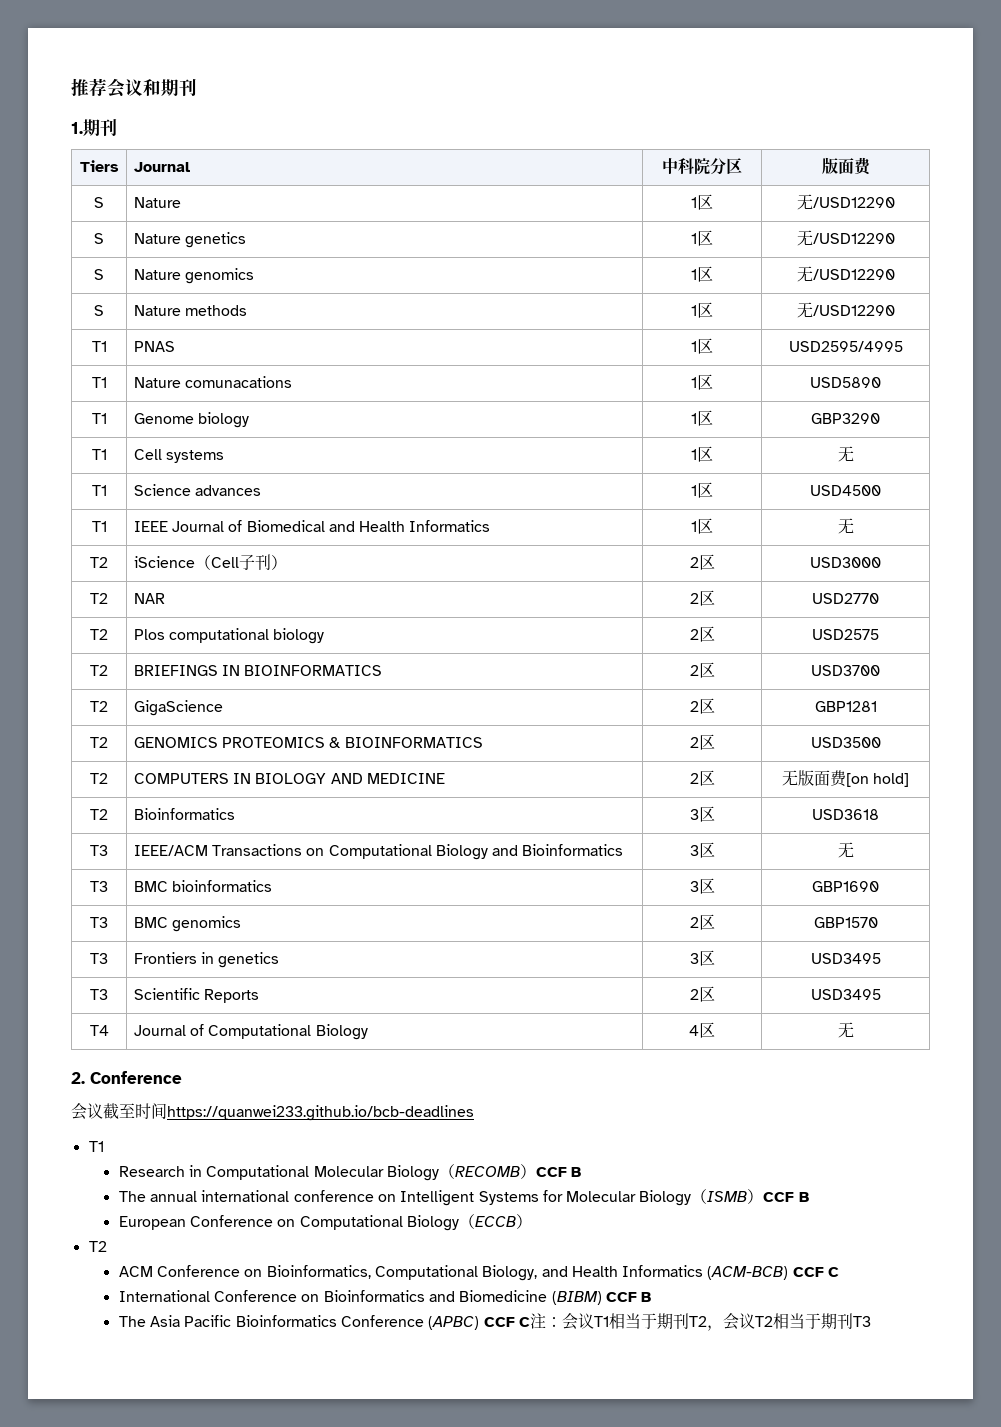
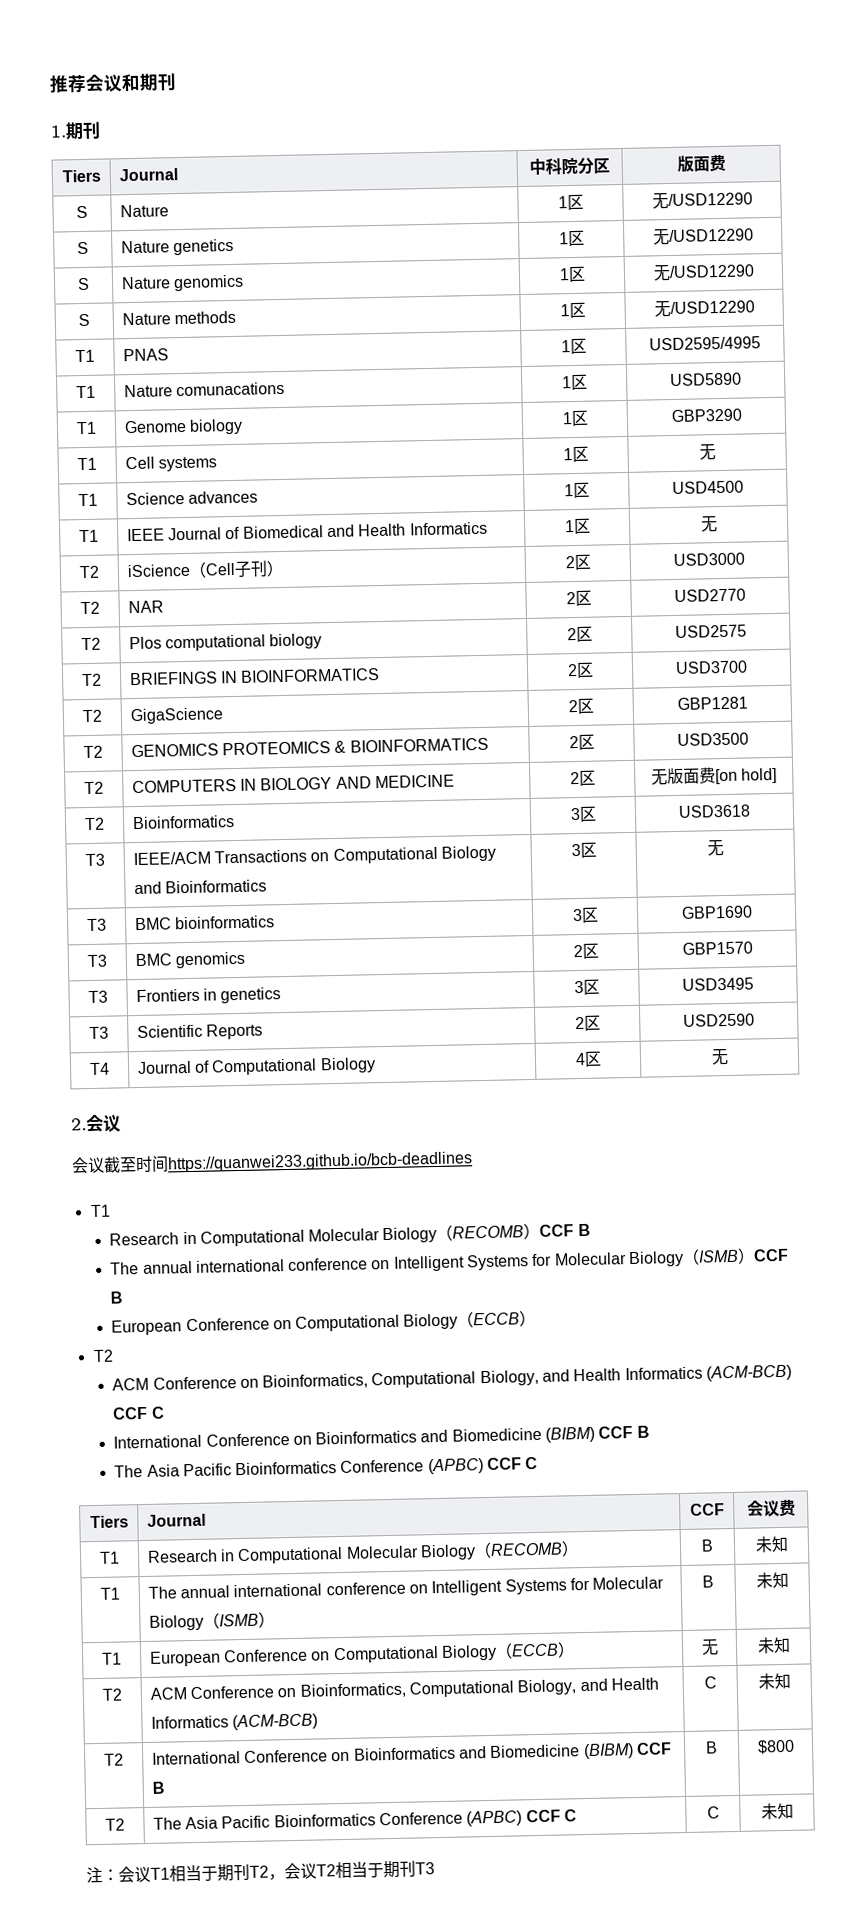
[810,989,881,1000] USD3495 -> [683,1013,755,1027] USD2590
[90,1071,182,1084] Conference -> [86,1114,121,1133] 会议
(530, 1322) none -> [89,1515,129,1529] [146,1513,206,1527] [689,1503,725,1516] [746,1499,796,1518] [99,1551,120,1564] [146,1540,580,1565] [701,1539,714,1552] [754,1535,789,1553] [100,1587,120,1600] [147,1576,665,1599] [148,1611,275,1631] [702,1575,714,1588] [755,1571,789,1589] [102,1652,122,1665] [149,1641,576,1667] [700,1639,719,1656] [756,1636,791,1654] [102,1688,122,1701] [149,1677,659,1700] [150,1713,319,1731] [703,1676,717,1689] [757,1672,791,1690] [104,1753,124,1766] [151,1742,672,1765] [151,1781,165,1794] [705,1741,718,1754] [756,1739,795,1755] [105,1818,125,1831] [152,1809,577,1830] [706,1806,720,1819] [760,1802,794,1820] // Tiers | Journal | CCF | 会议费 // T1 | Research in Computational Molecular Biology（RECOMB） | B | 未知 // T1 | The annual international conference on Intelligent Systems for Molecular Biology（ISMB） | B | 未知 // T1 | European Conference on Computational Biology（ECCB） | 无 | 未知 // T2 | ACM Conference on Bioinformatics, Computational Biology, and Health Informatics (ACM-BCB) | C | 未知 // T2 | International Conference on Bioinformatics and Biomedicine (BIBM) CCF B | B | $800 // T2 | The Asia Pacific Bioinformatics Conference (APBC) CCF C | C | 未知 //

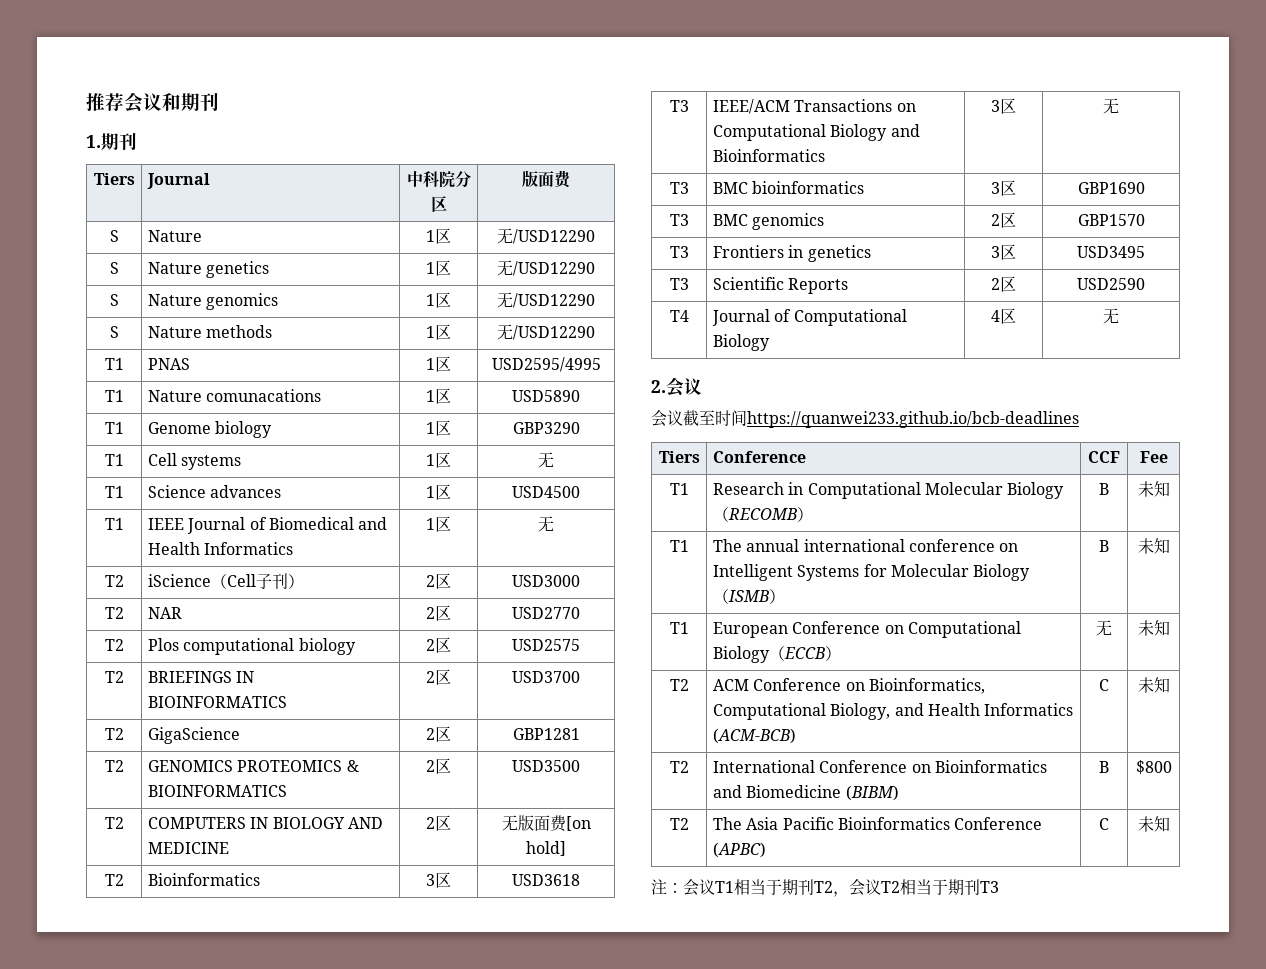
[89,1204,111,1218] [109,1222,591,1247] [110,1247,790,1275] [110,1291,124,1304] [111,1309,537,1336] [92,1349,114,1363] [112,1364,793,1391] [113,1406,165,1420] [113,1425,650,1449] [114,1456,539,1478] [89,1515,129,1529] [146,1513,206,1527] // T1 // Research in Computational Molecular Biology（RECOMB）CCF B // The annual international conference on Intelligent Systems for Molecular Biology（ISMB）CCF B // European Conference on Computational Biology（ECCB） // T2 // ACM Conference on Bioinformatics, Computational Biology, and Health Informatics (ACM-BCB) CCF C // International Conference on Bioinformatics and Biomedicine (BIBM) CCF B // The Asia Pacific Bioinformatics Conference (APBC) CCF C // Tiers | Journal -> [658,451,700,463] [712,451,806,463] // Tiers | Conference
[746,1499,796,1518] 会议费 -> [1139,451,1168,463] Fee
[635,1742,672,1756] [151,1781,165,1794] CCF B -> (899, 793) none
[525,1809,577,1823] CCF C -> (766, 850) none

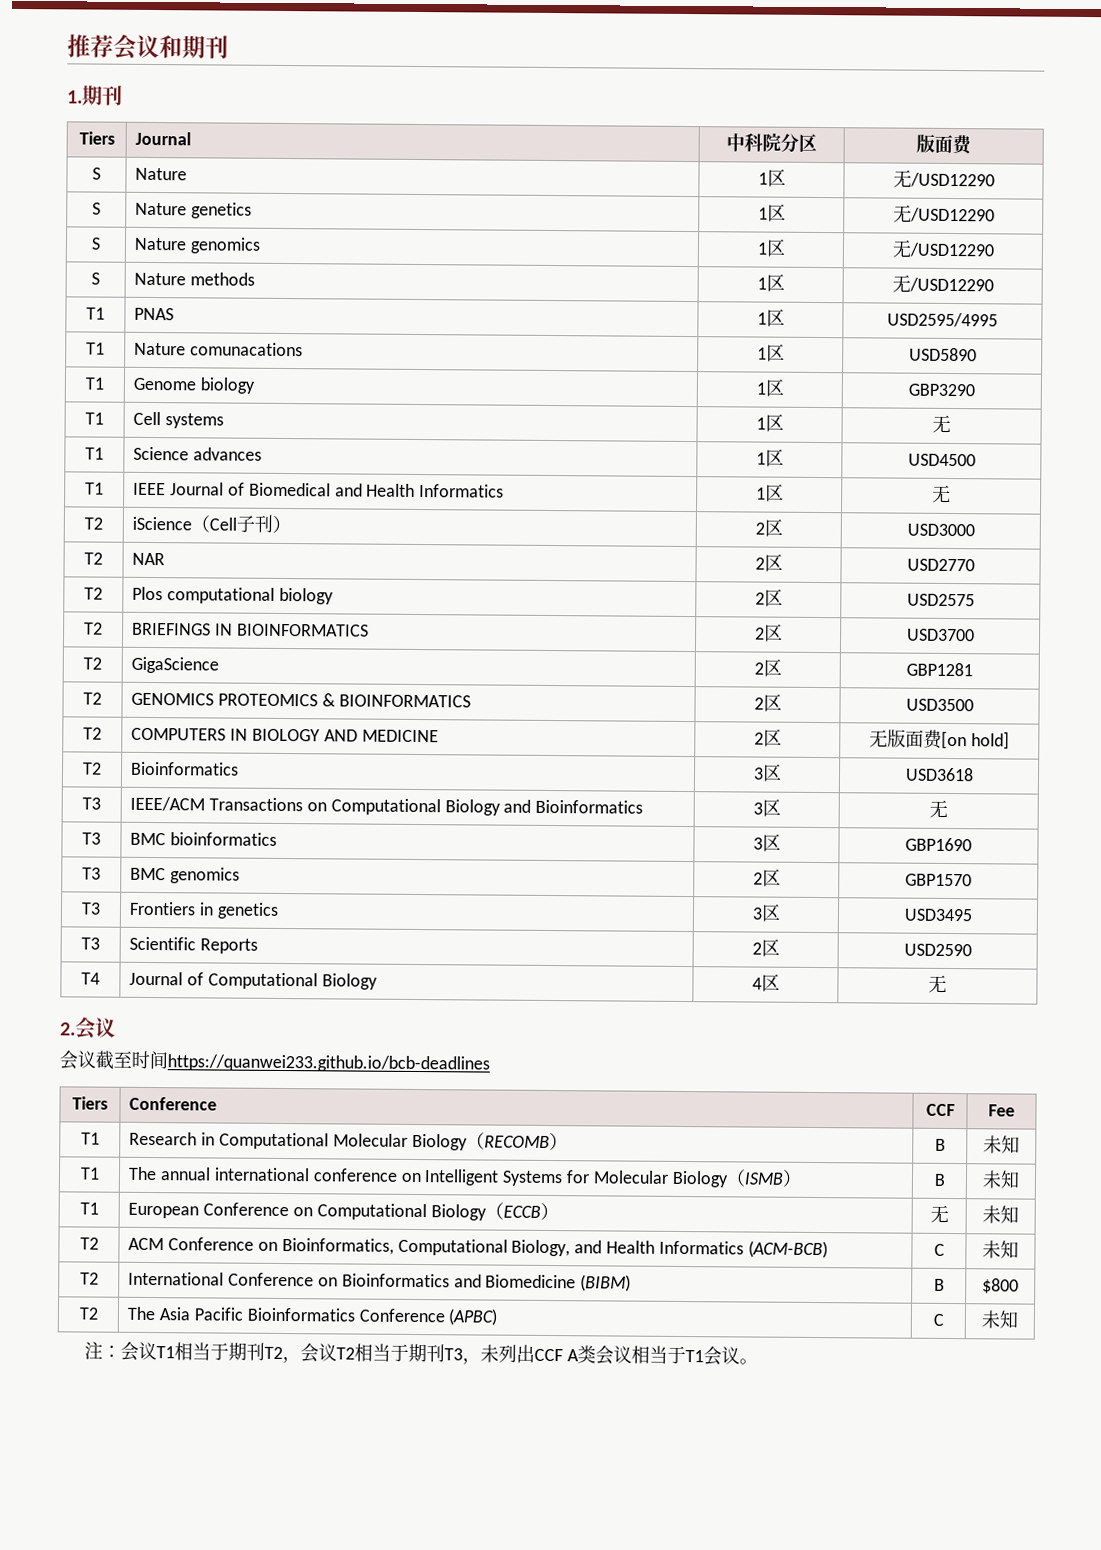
(999, 887) none -> [462,1344,759,1366] ，未列出CCF A类会议相当于T1会议。

